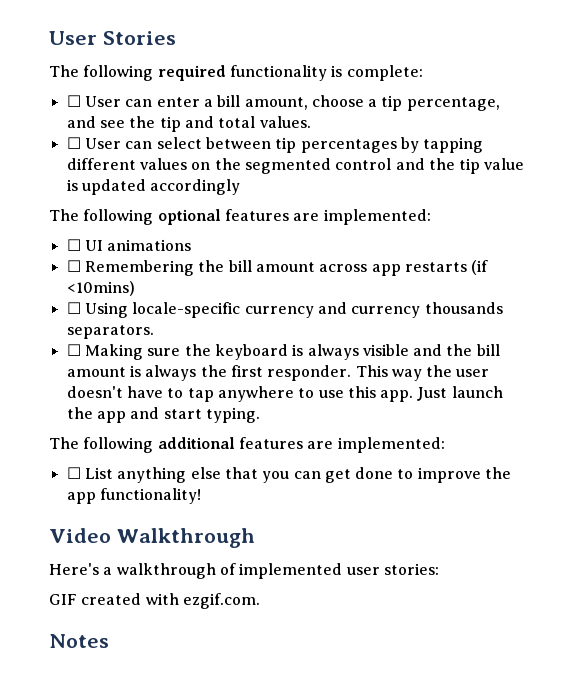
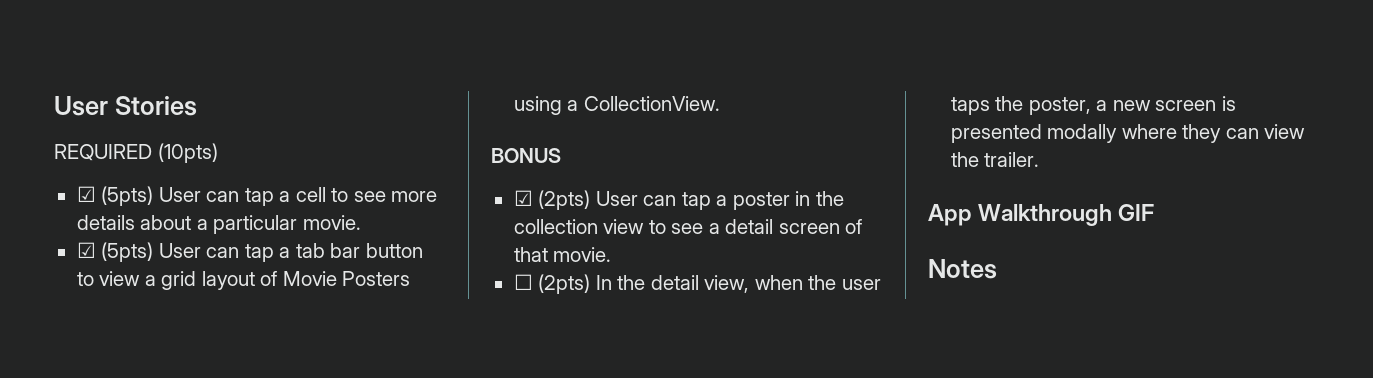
[49,65,423,81] [66,95,500,111] [66,116,311,132] [66,137,484,153] [66,158,525,174] [66,179,241,195] [49,209,431,225] [66,239,192,251] [66,260,489,276] [66,281,135,296] [66,302,503,318] [66,325,154,339] [66,344,500,360] [66,365,490,381] [66,386,503,402] [66,407,260,423] [49,437,445,453] [66,467,512,483] [66,488,201,504] [49,528,255,548] [49,563,439,579] [49,593,260,609] The following required functionality is complete: // ☐ User can enter a bill amount, choose a tip percentage, and see the tip and total values. // ☐ User can select between tip percentages by tapping different values on the segmented control and the tip value is updated accordingly // The following optional features are implemented: // ☐ UI animations // ☐ Remembering the bill amount across app restarts (if <10mins) // ☐ Using locale-specific currency and currency thousands separators. // ☐ Making sure the keyboard is always visible and the bill amount is always the first responder. This way the user doesn't have to tap anywhere to use this app. Just launch the app and start typing. // The following additional features are implemented: // ☐ List anything else that you can get done to improve the app functionality! // Video Walkthrough // Here's a walkthrough of implemented user stories: // GIF created with ezgif.com. -> [54,143,218,163] [76,186,438,206] [76,215,361,234] [76,242,423,262] [76,271,411,290] [513,96,720,115] [491,148,561,163] [513,190,844,210] [513,219,863,234] [513,247,612,262] [513,274,881,294] [950,96,1236,115] [950,124,1306,143] [950,152,1040,167] [928,204,1155,226] REQUIRED (10pts) // ☑ (5pts) User can tap a cell to see more details about a particular movie. // ☑ (5pts) User can tap a tab bar button to view a grid layout of Movie Posters using a CollectionView. // BONUS // ☑ (2pts) User can tap a poster in the collection view to see a detail screen of that movie. // ☐ (2pts) In the detail view, when the user taps the poster, a new screen is presented modally where they can view the trailer. // App Walkthrough GIF

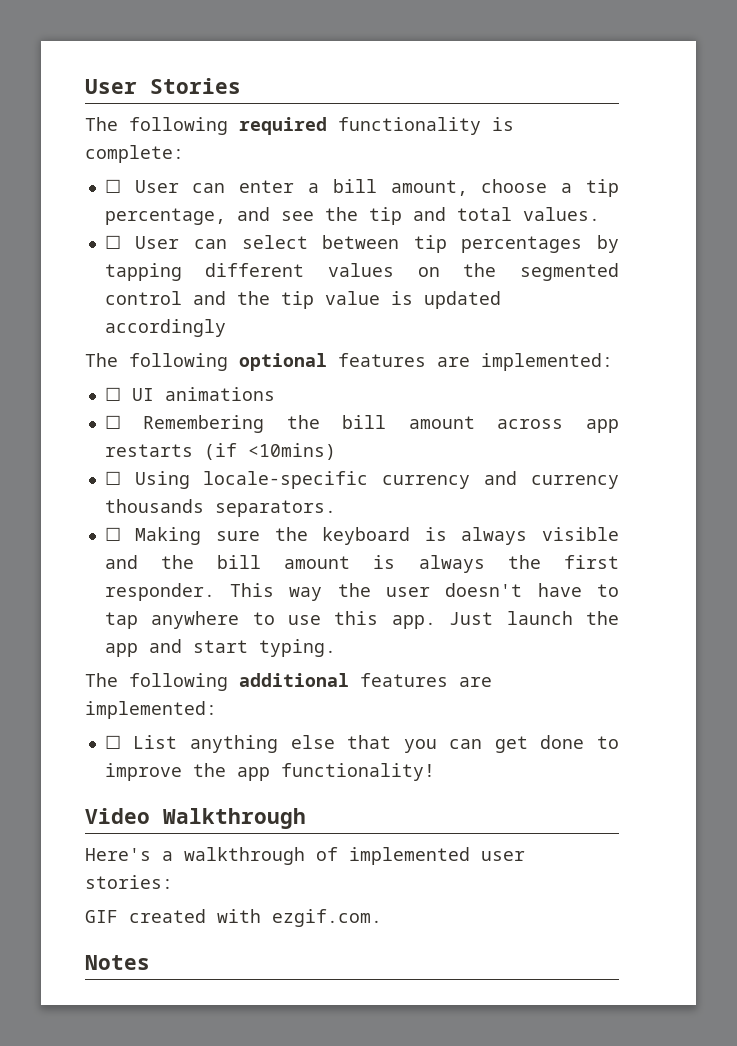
[54,143,218,163] [76,186,438,206] [76,215,361,234] [76,242,423,262] [76,271,411,290] [513,96,720,115] [491,148,561,163] [513,190,844,210] [513,219,863,234] [513,247,612,262] [513,274,881,294] [950,96,1236,115] [950,124,1306,143] [950,152,1040,167] [928,204,1155,226] REQUIRED (10pts) // ☑ (5pts) User can tap a cell to see more details about a particular movie. // ☑ (5pts) User can tap a tab bar button to view a grid layout of Movie Posters using a CollectionView. // BONUS // ☑ (2pts) User can tap a poster in the collection view to see a detail screen of that movie. // ☐ (2pts) In the detail view, when the user taps the poster, a new screen is presented modally where they can view the trailer. // App Walkthrough GIF -> [85,117,514,135] [85,145,184,163] [104,179,620,197] [104,207,600,225] [104,235,619,253] [104,263,619,281] [104,291,501,309] [104,319,226,337] [85,353,613,371] [104,387,275,401] [104,415,620,433] [104,443,336,460] [104,471,620,489] [104,499,336,517] [104,527,619,545] [104,555,619,573] [104,583,620,601] [104,611,619,629] [104,639,336,657] [85,673,492,691] [85,701,217,719] [104,735,619,753] [104,763,435,781] [85,808,306,829] [85,847,525,865] [85,875,173,889] [85,909,382,927] The following required functionality is complete: // ☐ User can enter a bill amount, choose a tip percentage, and see the tip and total values. // ☐ User can select between tip percentages by tapping different values on the segmented control and the tip value is updated accordingly // The following optional features are implemented: // ☐ UI animations // ☐ Remembering the bill amount across app restarts (if <10mins) // ☐ Using locale-specific currency and currency thousands separators. // ☐ Making sure the keyboard is always visible and the bill amount is always the first responder. This way the user doesn't have to tap anywhere to use this app. Just launch the app and start typing. // The following additional features are implemented: // ☐ List anything else that you can get done to improve the app functionality! // Video Walkthrough // Here's a walkthrough of implemented user stories: // GIF created with ezgif.com.

